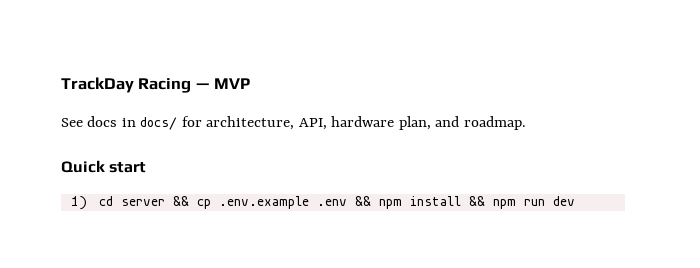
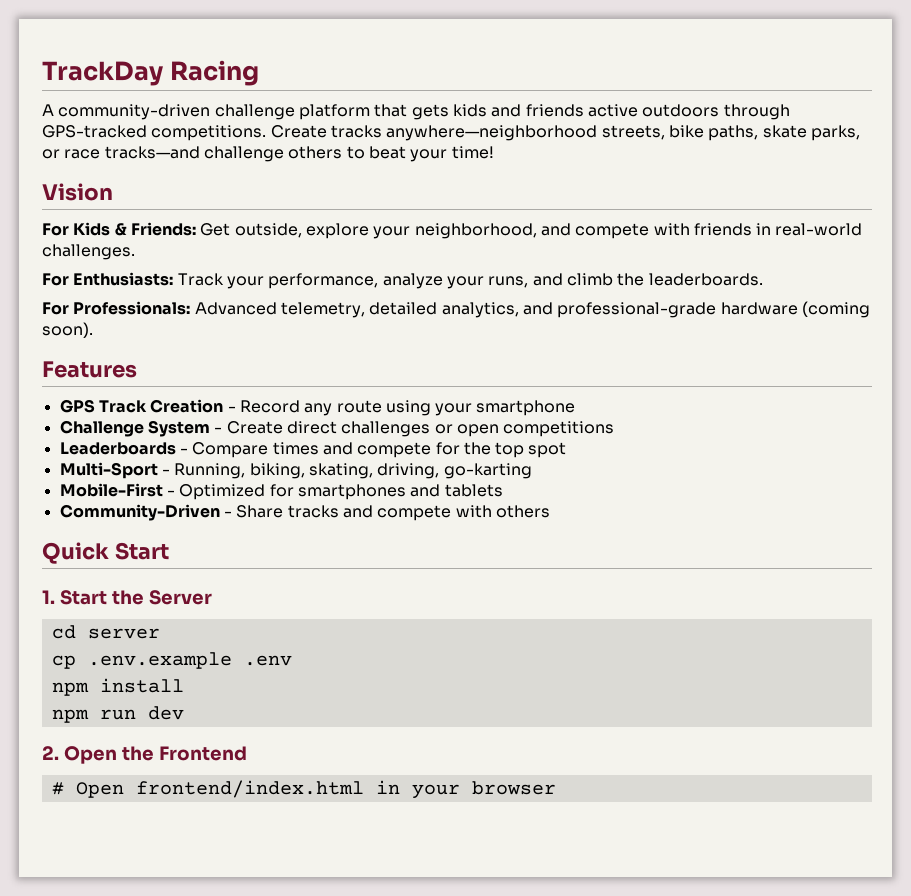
[195,78,251,89] [61,116,526,130] [61,160,147,173] [70,196,87,210] — MVP // See docs in docs/ for architecture, API, hardware plan, and roadmap. // Quick start // 1) -> [42,104,790,120] [42,125,860,141] [42,146,494,162] [42,183,113,201] [42,222,863,239] [42,244,135,260] [42,272,763,289] [42,301,870,318] [42,322,93,338] [42,361,137,378] [59,399,576,416] [59,420,615,437] [59,442,567,458] [59,462,532,479] [59,483,503,500] [59,504,550,521] [42,542,169,564] [42,590,212,605] // A community-driven challenge platform that gets kids and friends active outdoors through GPS-tracked competitions. Create tracks anywhere—neighborhood streets, bike paths, skate parks, or race tracks—and challenge others to beat your time! // Vision // For Kids & Friends: Get outside, explore your neighborhood, and compete with friends in real-world challenges. // For Enthusiasts: Track your performance, analyze your runs, and climb the leaderboards. // For Professionals: Advanced telemetry, detailed analytics, and professional-grade hardware (coming soon). // Features // GPS Track Creation - Record any route using your smartphone // Challenge System - Create direct challenges or open competitions // Leaderboards - Compare times and compete for the top spot // Multi-Sport - Running, biking, skating, driving, go-karting // Mobile-First - Optimized for smartphones and tablets // Community-Driven - Share tracks and compete with others // Quick Start // 1. Start the Server //
[172,196,189,206] && -> (160, 633) //
[354,196,371,206] && -> (292, 660) //
[468,196,485,206] && -> (184, 685) //
(575, 201) none -> [42,746,247,764] [51,780,556,799] // 2. Open the Frontend // # Open frontend/index.html in your browser

